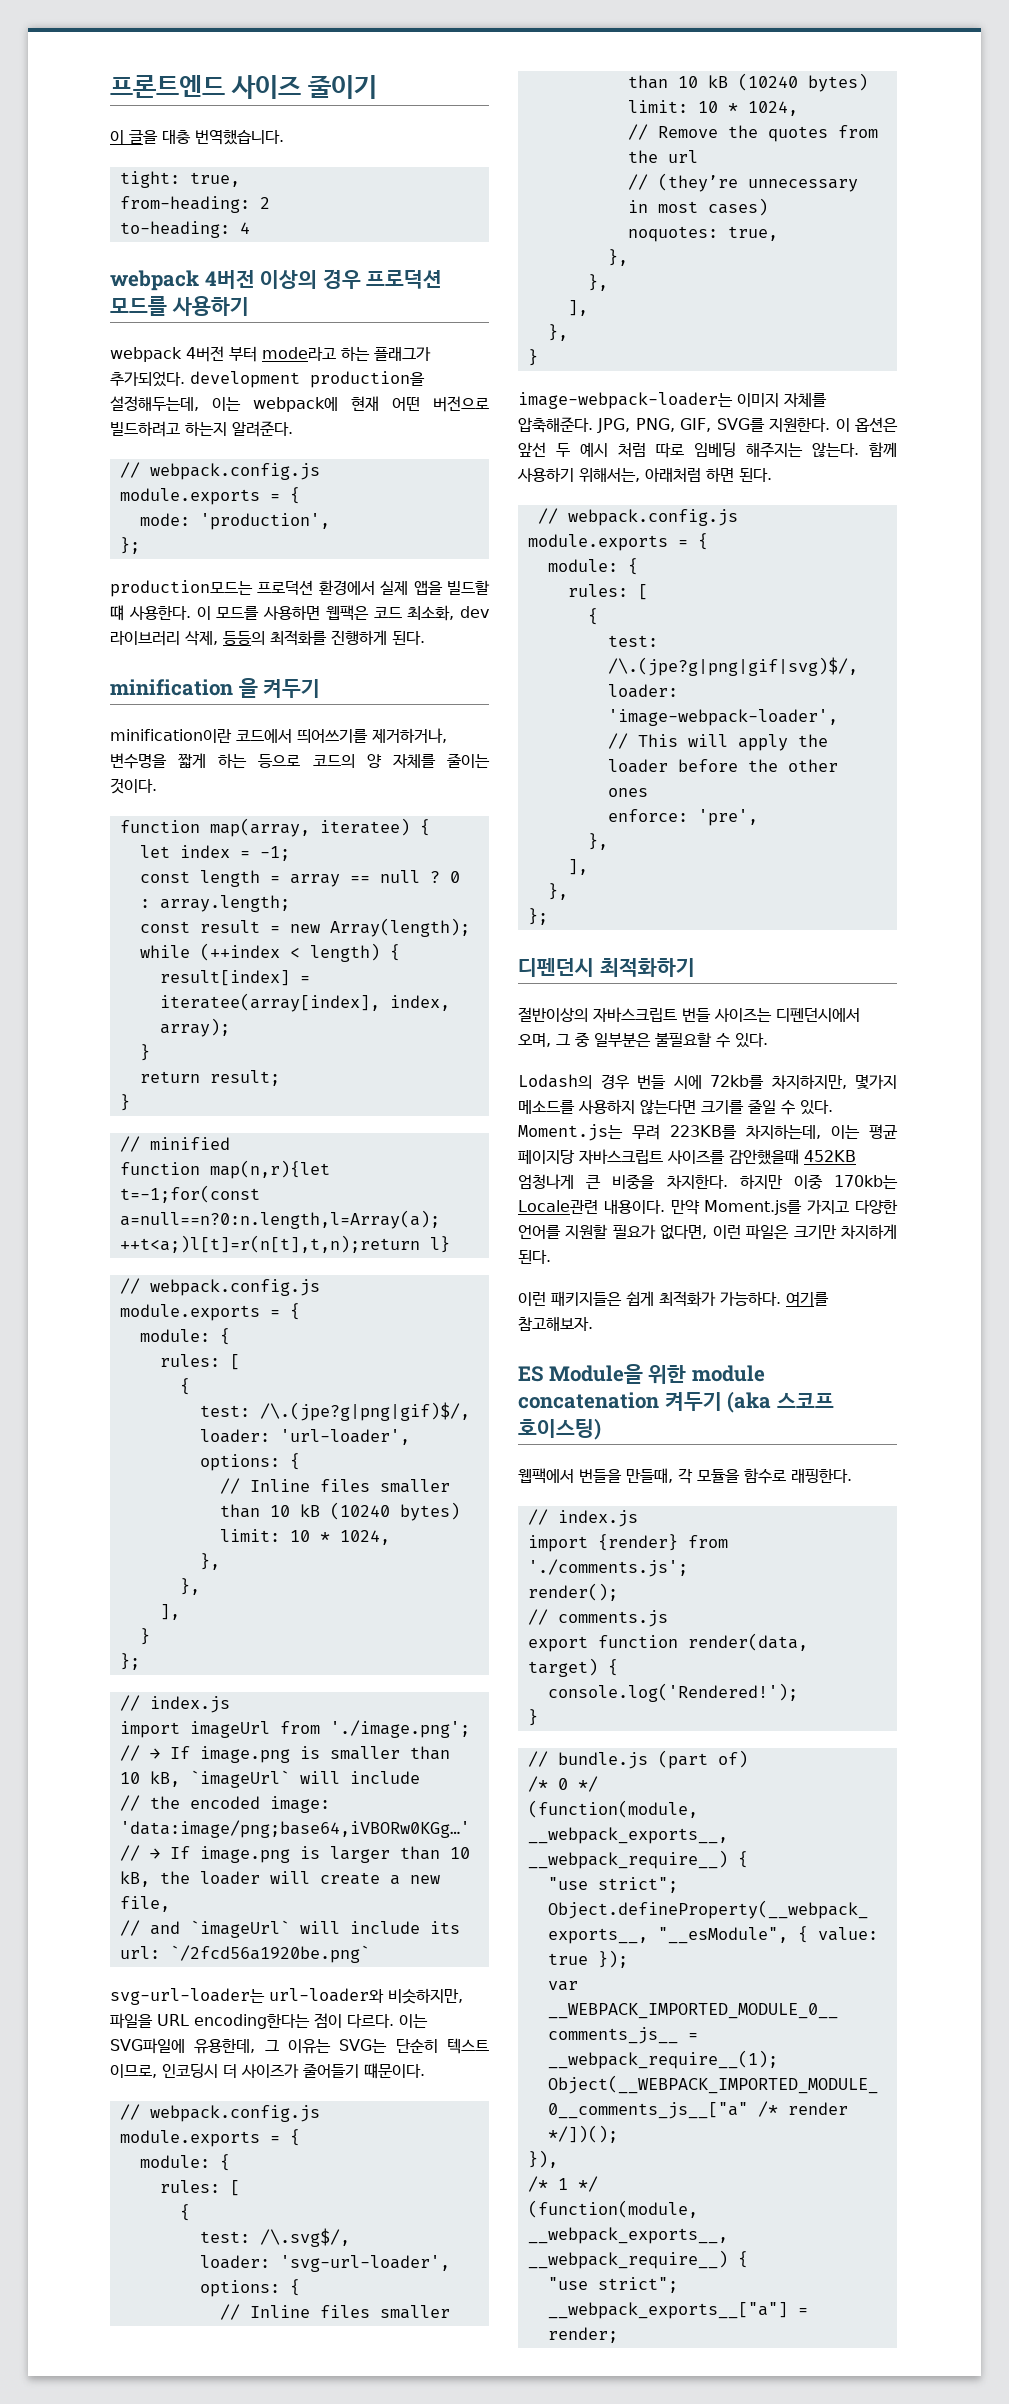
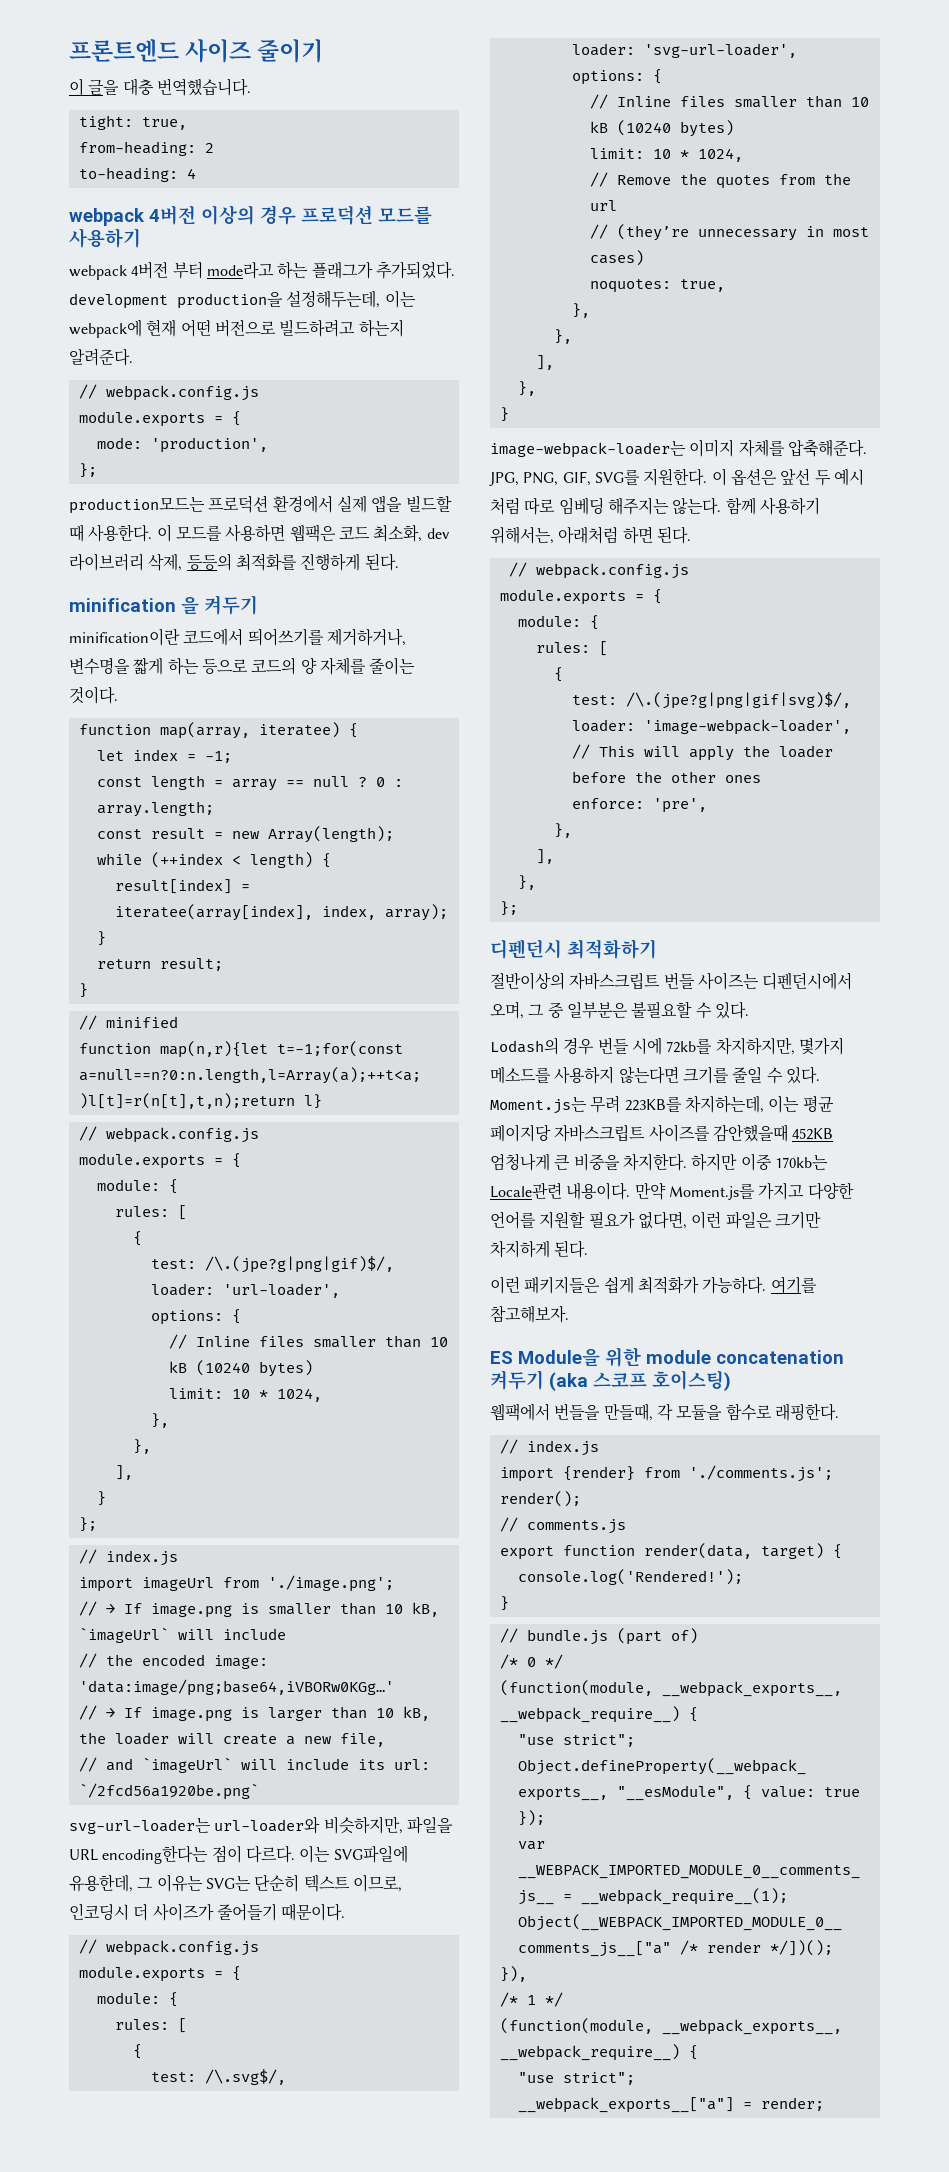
[110,605,124,621] 떄 -> [69,524,84,542] 때
[364,2063,425,2079] 떄문이다. -> [281,1903,346,1921] 때문이다.

